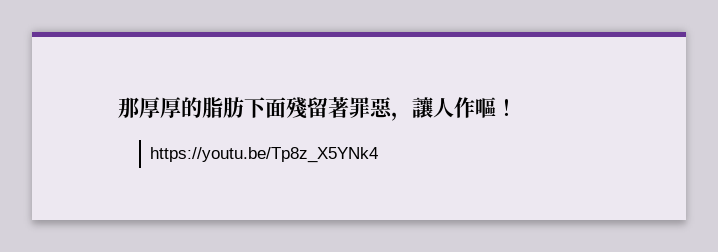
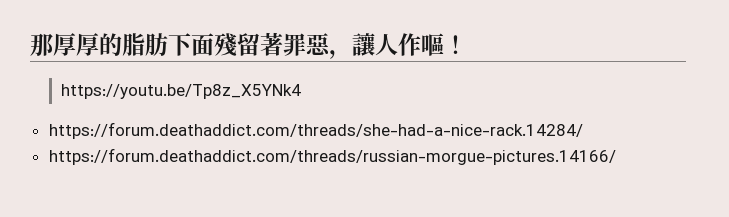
(379, 155) none -> [48,122,583,139] [48,148,616,165] // https://forum.deathaddict.com/threads/she-had-a-nice-rack.14284/ // https://forum.deathaddict.com/threads/russian-morgue-pictures.14166/

